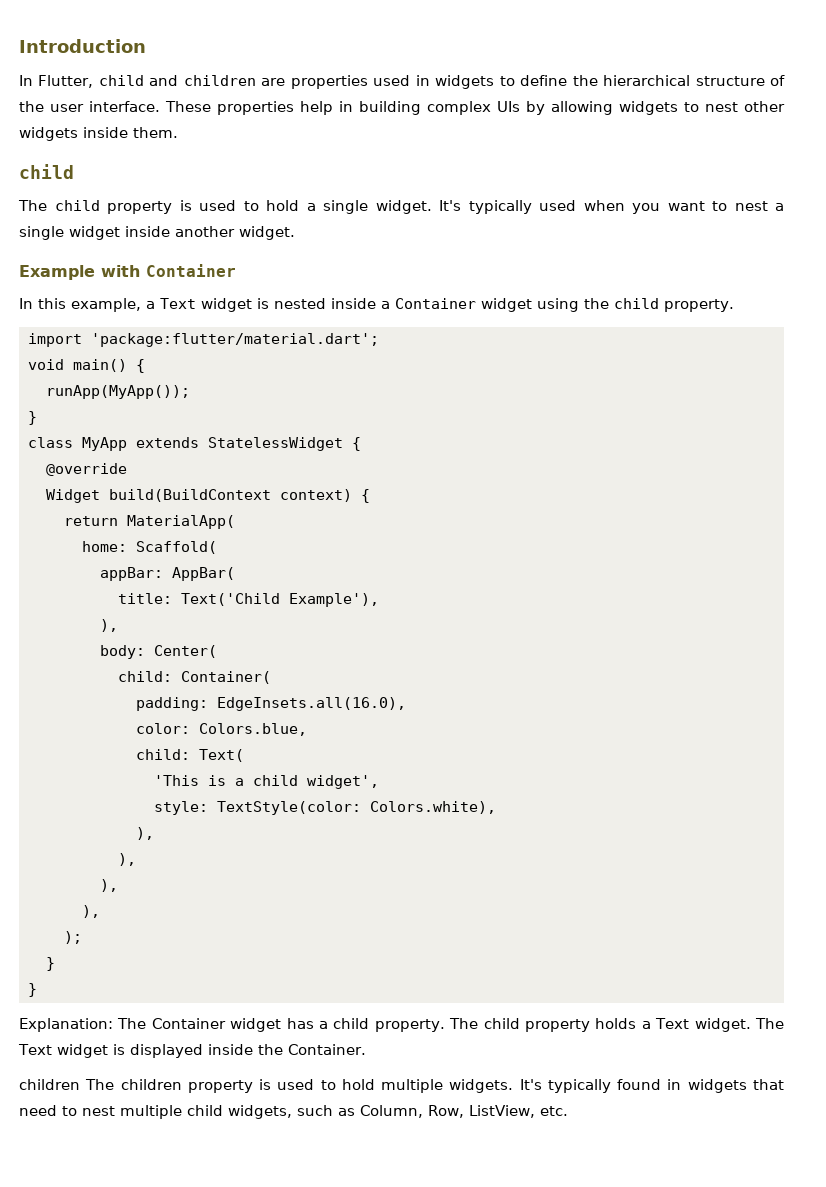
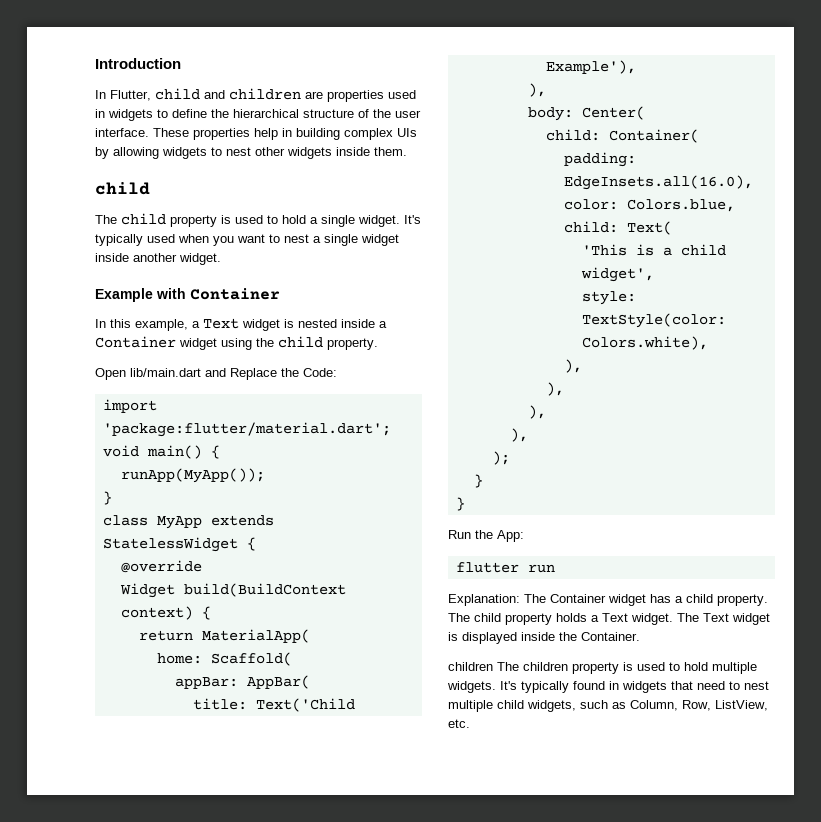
(734, 305) none -> [95,368,337,380] // Open lib/main.dart and Replace the Code:
(37, 990) none -> [448,530,524,542] [455,562,555,573] // Run the App: // flutter run

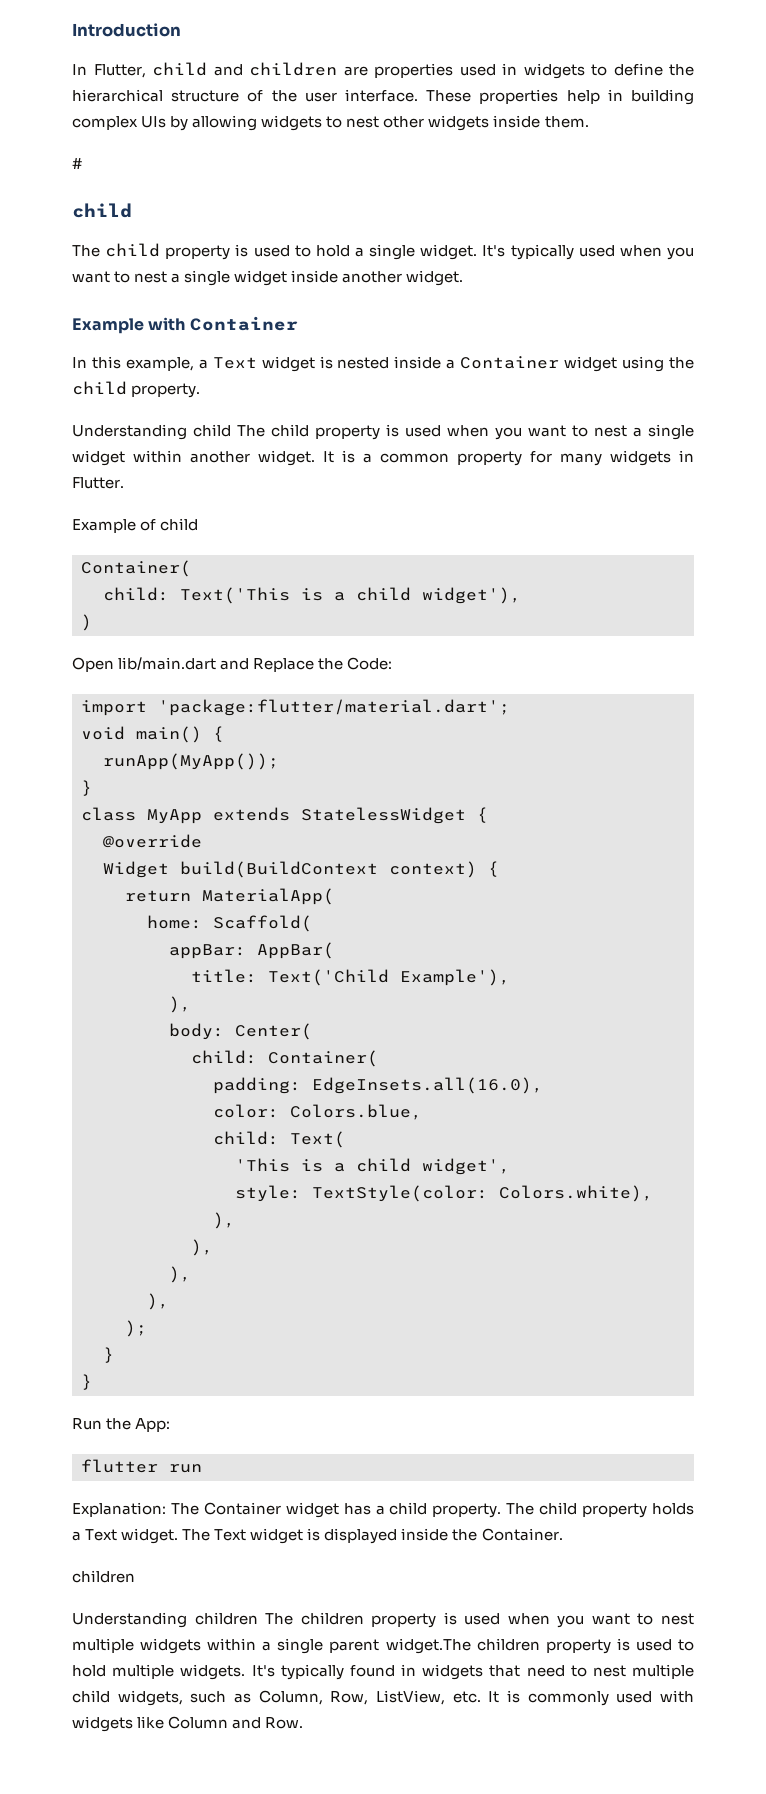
(407, 151) none -> [72,158,82,169] // #
(378, 344) none -> [72,424,694,440] [72,450,694,466] [72,477,124,489] [72,518,199,533] [81,560,191,577] [103,587,521,604] [81,614,92,631] // Understanding child The child property is used when you want to nest a single widget within another widget. It is a common property for many widgets in Flutter. // Example of child // Container( // child: Text('This is a child widget'), // )
(493, 666) none -> [72,1612,258,1628] // Understanding children
(665, 666) none -> [507,1613,694,1628] [72,1638,672,1654] when you want to nest multiple widgets within a single parent widget.The children property is used
(470, 723) none -> [488,1690,694,1706] [72,1716,304,1732] It is commonly used with widgets like Column and Row.

